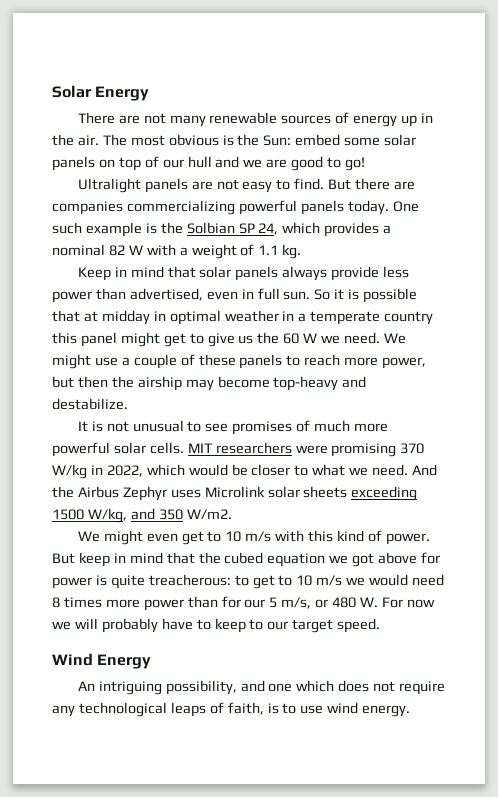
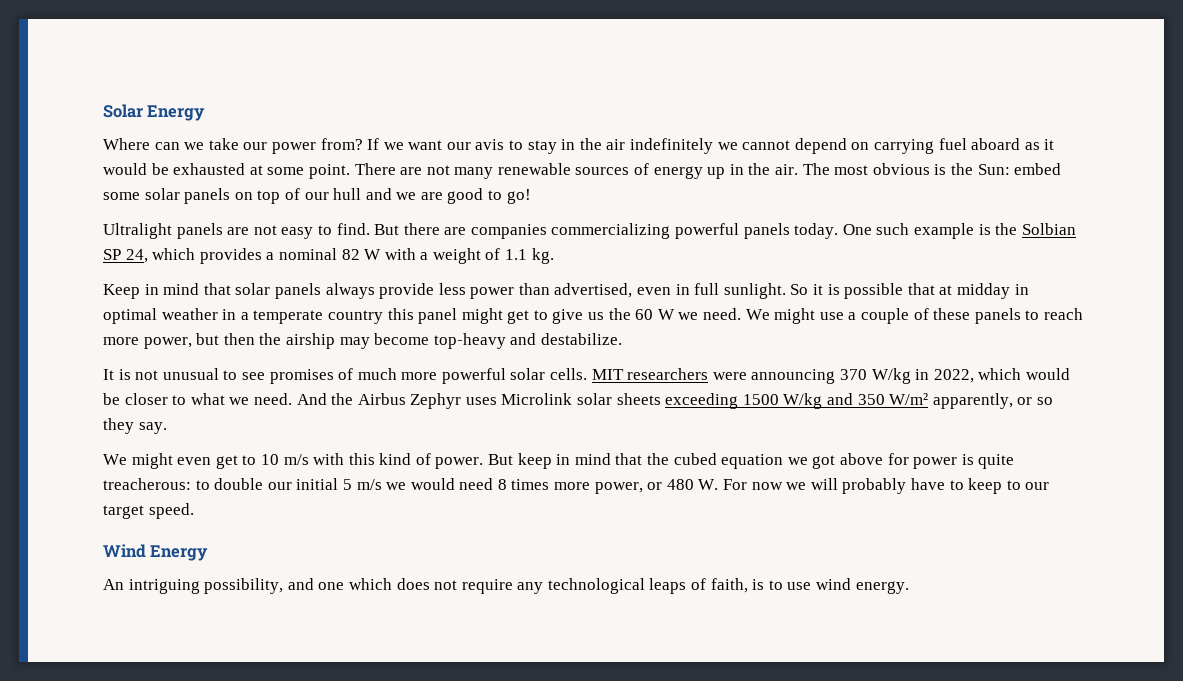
(150, 93) none -> [103,138,1055,154] [103,163,350,179] Where can we take our power from? If we want our avis to stay in the air indefinitely we cannot depend on carrying fuel aboard as it would be exhausted at some point.
[283,291,311,300] sun. -> [723,283,786,299] sunlight.
[331,443,397,457] promising -> [751,369,836,384] announcing
[87,508,127,523] W/kg, -> [783,393,823,409] W/kg
[186,509,232,520] W/m2. -> [889,393,1053,409] [103,418,167,434] W/m² apparently, or so they say.
[252,575,313,589] get to 10 -> [214,478,352,490] double our initial 5
[143,596,312,611] power than for our 5 m/s, -> [594,482,643,494] power,

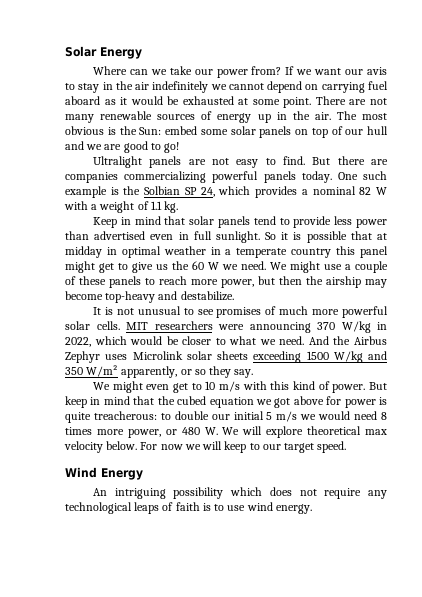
[325,283,375,299] always -> [253,216,290,225] tend to
[554,283,633,298] advertised, -> [94,231,146,240] advertised
(719, 484) none -> [222,426,387,438] [64,441,138,453] We will explore theoretical max velocity below.
[842,478,964,494] probably have to -> (223, 445) none
[204,578,345,594] possibility, and one -> [173,487,224,499] possibility
[710,578,748,593] faith, -> [175,502,200,511] faith

